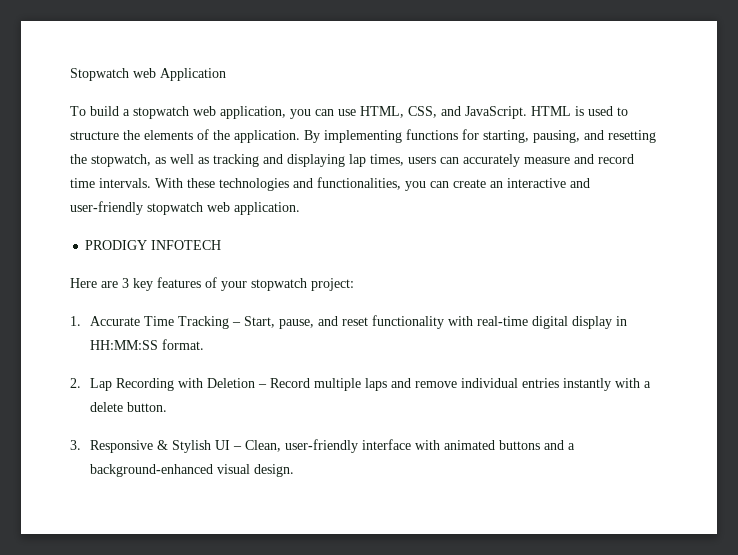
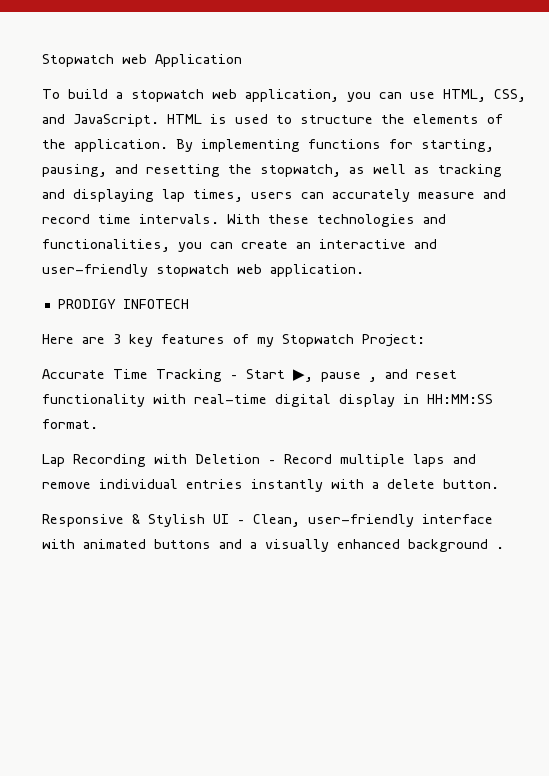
[221,278,354,291] [70,316,315,329] your stopwatch project: // 1. Accurate Time Tracking – Start, pause, -> [257,334,425,347] [42,369,377,382] my Stopwatch Project: // Accurate Time Tracking – Start ▶, pause ,
[70,378,81,388] 2. -> (98, 424) none
[70,440,81,450] 3. -> (499, 484) none
[90,464,295,477] background-enhanced visual design. -> [265,539,504,552] visually enhanced background .

